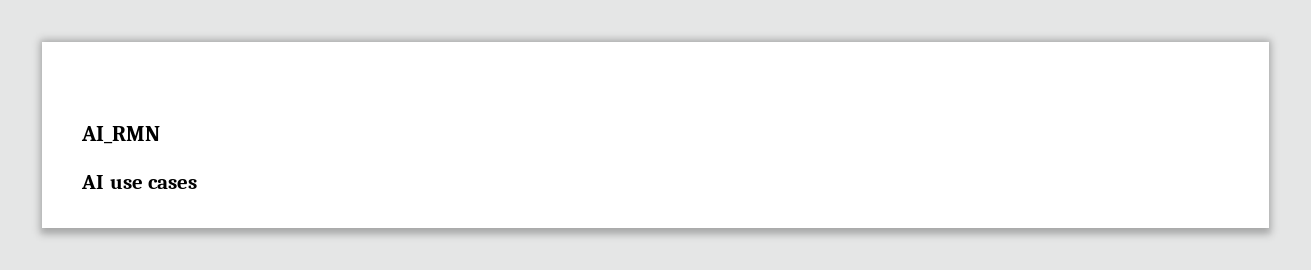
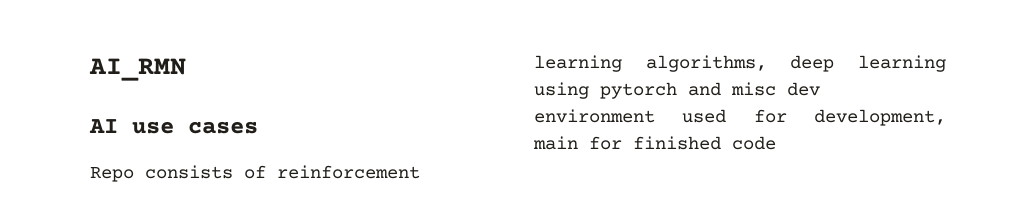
(198, 184) none -> [90,165,420,182] [534,55,946,72] [534,82,820,99] [534,109,946,126] [533,136,776,150] // Repo consists of reinforcement learning algorithms, deep learning using pytorch and misc dev environment used for development, main for finished code

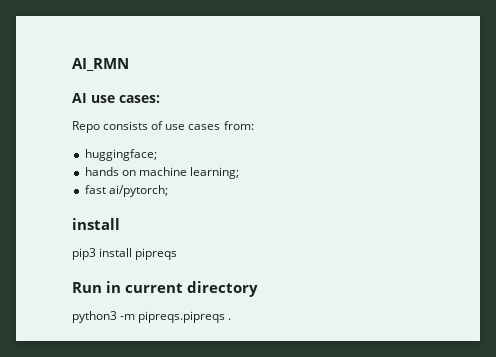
[188,121,258,134] cases -> [119,95,160,103] cases:
[277,165,420,179] [534,55,946,72] [534,82,820,99] [534,109,946,126] [533,136,776,150] reinforcement learning algorithms, deep learning using pytorch and misc dev environment used for development, main for finished code -> [165,121,254,130] [84,149,157,161] [84,167,239,179] [84,185,168,197] [72,218,120,230] [72,248,178,260] [72,281,258,297] [72,311,232,323] use cases from: // huggingface; // hands on machine learning; // fast ai/pytorch; // install // pip3 install pipreqs // Run in current directory // python3 -m pipreqs.pipreqs .

